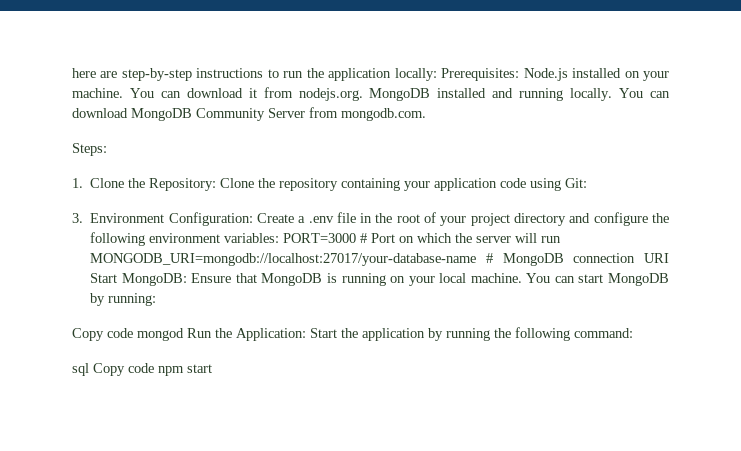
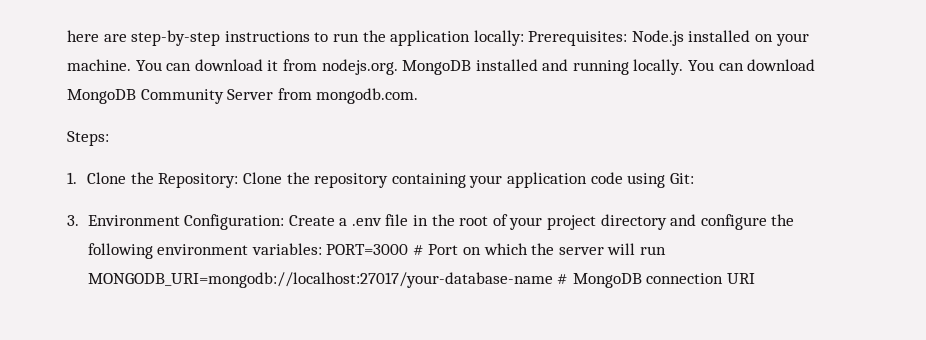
[90,273,670,286] [90,293,157,306] [72,327,633,341] [72,363,212,376] Start MongoDB: Ensure that MongoDB is running on your local machine. You can start MongoDB by running: // Copy code mongod Run the Application: Start the application by running the following command: // sql Copy code npm start -> (755, 278) none

